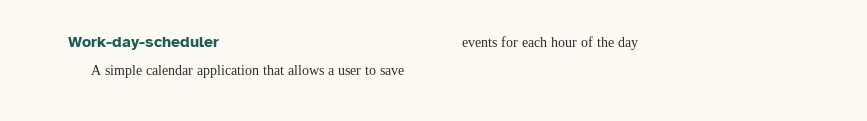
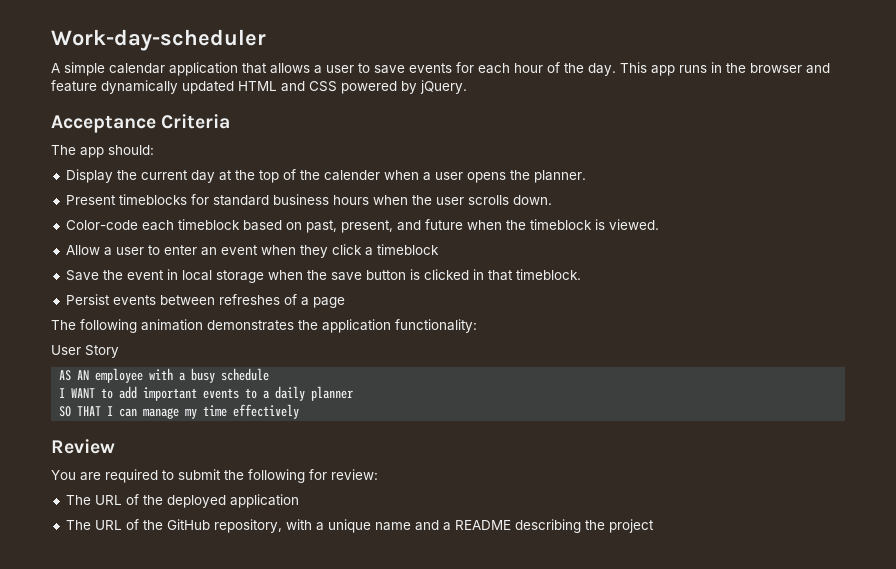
[618,37,638,50] day -> [588,62,830,76] [51,80,467,94] [51,114,231,133] [51,145,154,158] [65,169,586,183] [65,194,552,206] [65,219,659,233] [65,244,439,258] [65,269,581,283] [65,294,345,308] [51,319,477,333] [51,345,119,358] [59,368,270,383] [59,386,354,401] [59,404,300,419] [51,439,115,454] [51,469,378,483] [65,494,299,508] [65,519,654,533] day. This app runs in the browser and feature dynamically updated HTML and CSS powered by jQuery. // Acceptance Criteria // The app should: // Display the current day at the top of the calender when a user opens the planner. // Present timeblocks for standard business hours when the user scrolls down. // Color-code each timeblock based on past, present, and future when the timeblock is viewed. // Allow a user to enter an event when they click a timeblock // Save the event in local storage when the save button is clicked in that timeblock. // Persist events between refreshes of a page // The following animation demonstrates the application functionality: // User Story // AS AN employee with a busy schedule // I WANT to add important events to a daily planner // SO THAT I can manage my time effectively // Review // You are required to submit the following for review: // The URL of the deployed application // The URL of the GitHub repository, with a unique name and a README describing the project

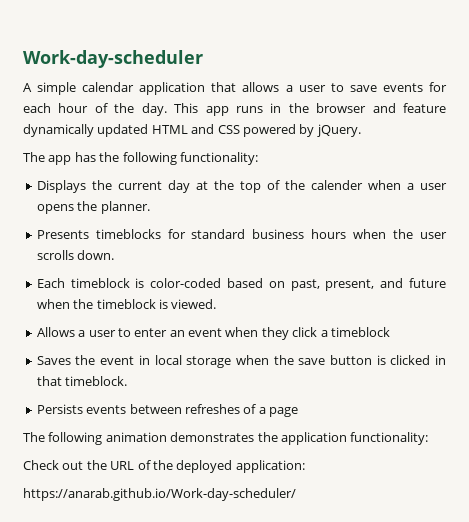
[51,114,231,133] // Acceptance Criteria -> (361, 130) none
[108,145,154,155] [65,169,113,183] should: // Display -> [74,152,258,165] [36,180,86,193] has the following functionality: // Displays
[65,195,116,205] Present -> [36,230,89,239] Presents
[65,219,240,231] Color-code each timeblock -> [36,278,222,288] Each timeblock is color-coded
[65,245,100,255] Allow -> [36,327,75,337] Allows
[65,270,99,281] Save -> [36,356,71,365] Saves
[65,294,110,305] Persist -> [36,404,83,414] Persists
[51,345,119,358] [59,368,270,383] [59,386,354,401] [59,404,300,419] [51,439,115,454] [51,469,378,483] [65,494,299,508] [65,519,654,533] User Story // AS AN employee with a busy schedule // I WANT to add important events to a daily planner // SO THAT I can manage my time effectively // Review // You are required to submit the following for review: // The URL of the deployed application // The URL of the GitHub repository, with a unique name and a README describing the project -> [23,460,305,473] [23,488,296,501] Check out the URL of the deployed application: // https://anarab.github.io/Work-day-scheduler/

